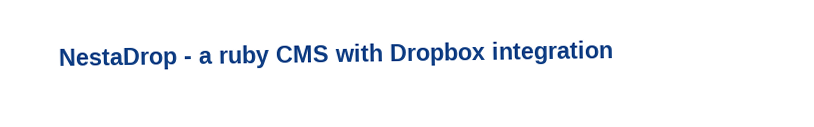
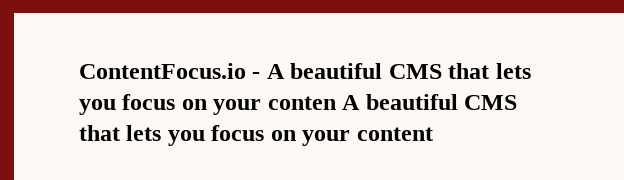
[58,40,614,71] NestaDrop - a ruby CMS with Dropbox integration -> [79,63,531,79] [79,94,518,115] [79,125,433,146] ContentFocus.io - A beautiful CMS that lets you focus on your conten A beautiful CMS that lets you focus on your content

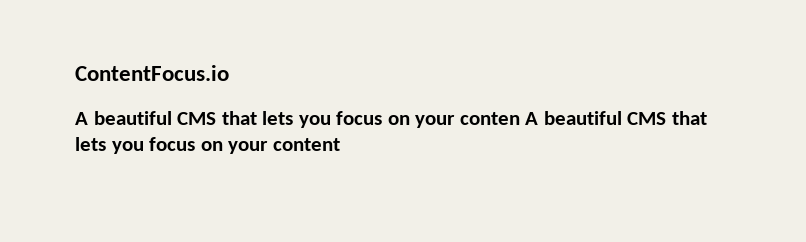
[252,72,261,79] - -> (229, 73) //

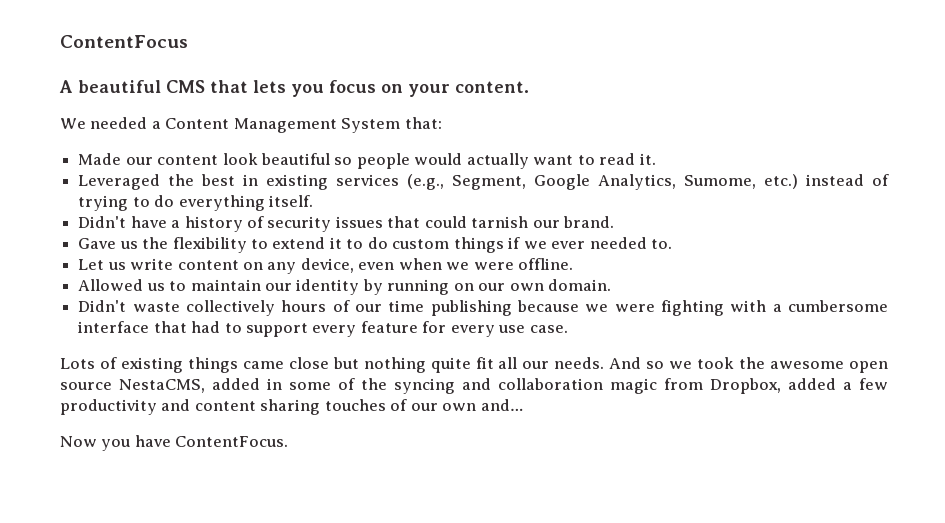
[75,65,229,81] [75,111,707,128] [75,137,340,154] ContentFocus.io // A beautiful CMS that lets you focus on your conten A beautiful CMS that lets you focus on your content -> [60,35,188,48] [59,80,529,97] [60,117,442,133] [78,153,656,169] [78,174,890,190] [78,195,313,211] [78,216,615,232] [78,237,672,253] [78,258,574,274] [78,279,612,295] [78,300,888,316] [78,321,568,337] [60,357,888,373] [60,378,888,394] [60,399,523,415] [60,435,289,451] ContentFocus // A beautiful CMS that lets you focus on your content. // We needed a Content Management System that: // Made our content look beautiful so people would actually want to read it. // Leveraged the best in existing services (e.g., Segment, Google Analytics, Sumome, etc.) instead of trying to do everything itself. // Didn't have a history of security issues that could tarnish our brand. // Gave us the flexibility to extend it to do custom things if we ever needed to. // Let us write content on any device, even when we were offline. // Allowed us to maintain our identity by running on our own domain. // Didn't waste collectively hours of our time publishing because we were fighting with a cumbersome interface that had to support every feature for every use case. // Lots of existing things came close but nothing quite fit all our needs. And so we took the awesome open source NestaCMS, added in some of the syncing and collaboration magic from Dropbox, added a few productivity and content sharing touches of our own and… // Now you have ContentFocus.

